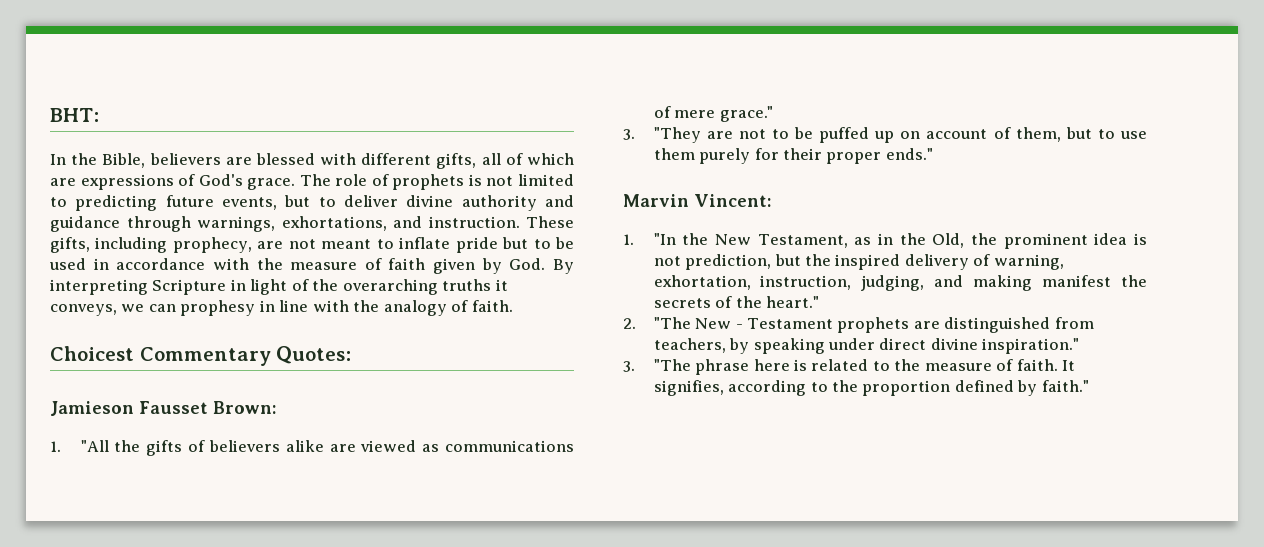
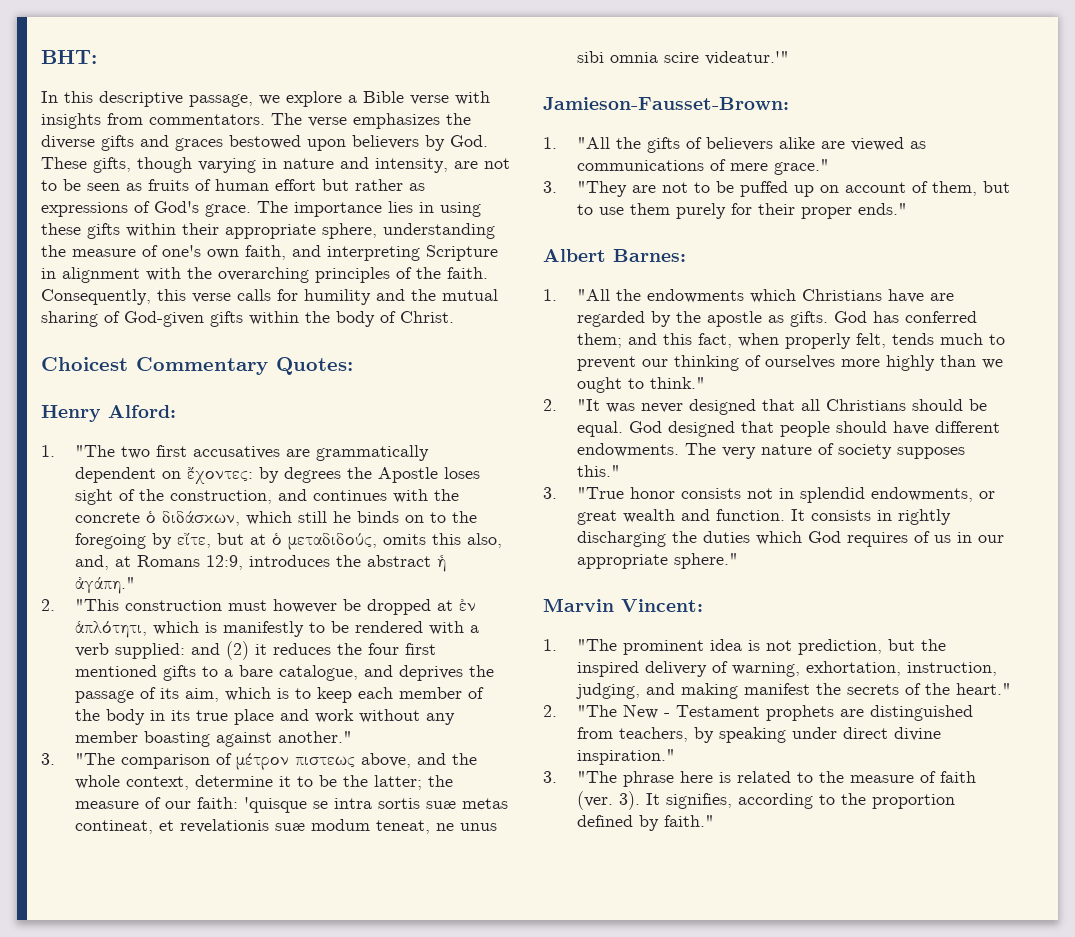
[71,153,574,169] [50,178,76,186] the Bible, believers are blessed with different gifts, all of which are -> [64,91,490,107] [41,113,471,129] [41,135,488,151] [41,157,510,173] [41,179,425,191] this descriptive passage, we explore a Bible verse with insights from commentators. The verse emphasizes the diverse gifts and graces bestowed upon believers by God. These gifts, though varying in nature and intensity, are not to be seen as fruits of human effort but rather as
[335,174,574,190] [50,195,574,211] [50,216,574,232] [50,237,574,253] [49,258,574,274] [50,279,508,295] [50,300,513,316] [50,346,352,366] [50,401,277,416] role of prophets is not limited to predicting future events, but to deliver divine authority and guidance through warnings, exhortations, and instruction. These gifts, including prophecy, are not meant to inflate pride but to be used in accordance with the measure of faith given by God. By interpreting Scripture in light of the overarching truths it conveys, we can prophesy in line with the analogy of faith. // Choicest Commentary Quotes: // Jamieson Fausset Brown: -> [294,201,481,217] [41,223,495,239] [41,245,498,261] [41,267,488,283] [41,289,498,305] [41,311,454,327] [41,357,353,375] [41,405,176,422] [41,445,429,461] [74,466,480,484] [74,489,459,505] [74,511,477,526] [74,532,502,550] [74,555,446,572] [74,577,135,594] [41,599,476,615] [74,621,479,638] [74,641,436,660] [74,665,494,681] [74,687,484,703] [74,709,455,725] [74,731,352,747] [41,753,477,770] [74,775,453,790] [74,797,508,813] [74,819,497,834] [576,51,789,65] [543,97,789,110] importance lies in using these gifts within their appropriate sphere, understanding the measure of one's own faith, and interpreting Scripture in alignment with the overarching principles of the faith. Consequently, this verse calls for humility and the mutual sharing of God-given gifts within the body of Christ. // Choicest Commentary Quotes: // Henry Alford: // 1. "The two first accusatives are grammatically dependent on ἔχοντες: by degrees the Apostle loses sight of the construction, and continues with the concrete ὁ διδάσκων, which still he binds on to the foregoing by εἴτε, but at ὁ μεταδιδούς, omits this also, and, at Romans 12:9, introduces the abstract ἡ ἀγάπη." // 2. "This construction must however be dropped at ἐν ἁπλότητι, which is manifestly to be rendered with a verb supplied: and (2) it reduces the four first mentioned gifts to a bare catalogue, and deprives the passage of its aim, which is to keep each member of the body in its true place and work without any member boasting against another." // 3. "The comparison of μέτρον πιστεως above, and the whole context, determine it to be the latter; the measure of our faith: 'quisque se intra sortis suæ metas contineat, et revelationis suæ modum teneat, ne unus sibi omnia scire videatur.'" // Jamieson-Fausset-Brown:
[623,194,772,207] [623,233,997,248] Marvin Vincent: // 1. "In the New Testament, as in the Old, the -> [543,249,686,262] [543,289,954,303] [576,311,977,327] [576,333,1005,349] [576,355,1003,371] [576,377,705,393] [543,399,987,415] [576,421,1000,437] [576,443,965,459] [576,465,620,477] [543,487,995,503] [576,509,951,525] [576,531,1004,547] [576,553,738,569] [543,598,703,612] [543,639,617,651] Albert Barnes: // 1. "All the endowments which Christians have are regarded by the apostle as gifts. God has conferred them; and this fact, when properly felt, tends much to prevent our thinking of ourselves more highly than we ought to think." // 2. "It was never designed that all Christians should be equal. God designed that people should have different endowments. The very nature of society supposes this." // 3. "True honor consists not in splendid endowments, or great wealth and function. It consists in rightly discharging the duties which God requires of us in our appropriate sphere." // Marvin Vincent: // 1. "The
[1016,359,1058,371] faith. -> [939,771,976,783] [576,791,640,810] faith (ver. 3).

